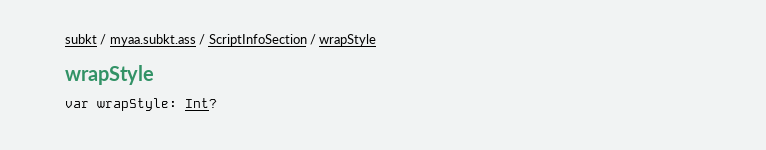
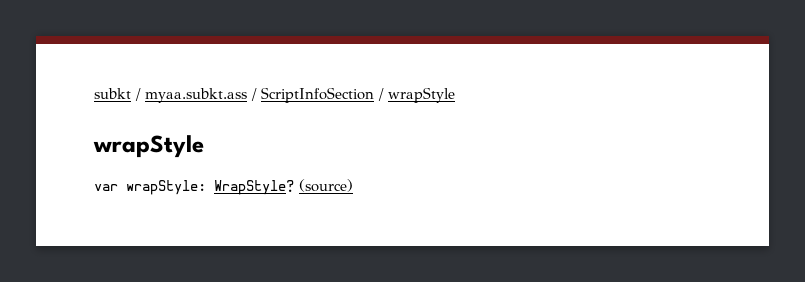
[185,98,217,108] Int? -> [214,179,353,195] WrapStyle? (source)

